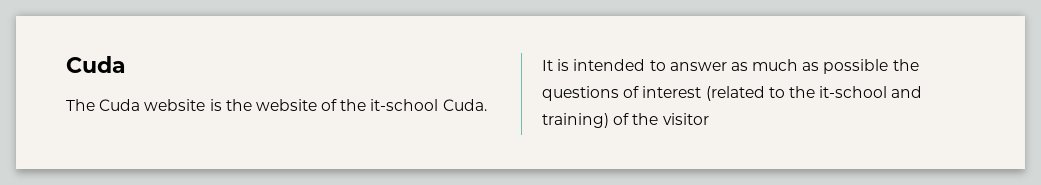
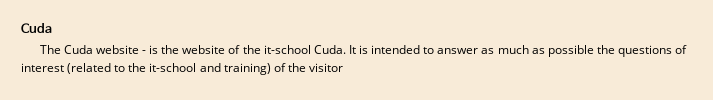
(206, 105) none -> [142,50,147,54] -

